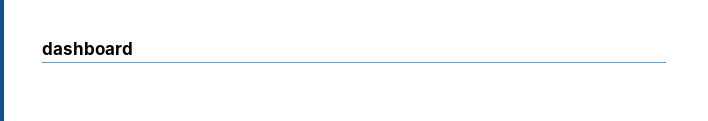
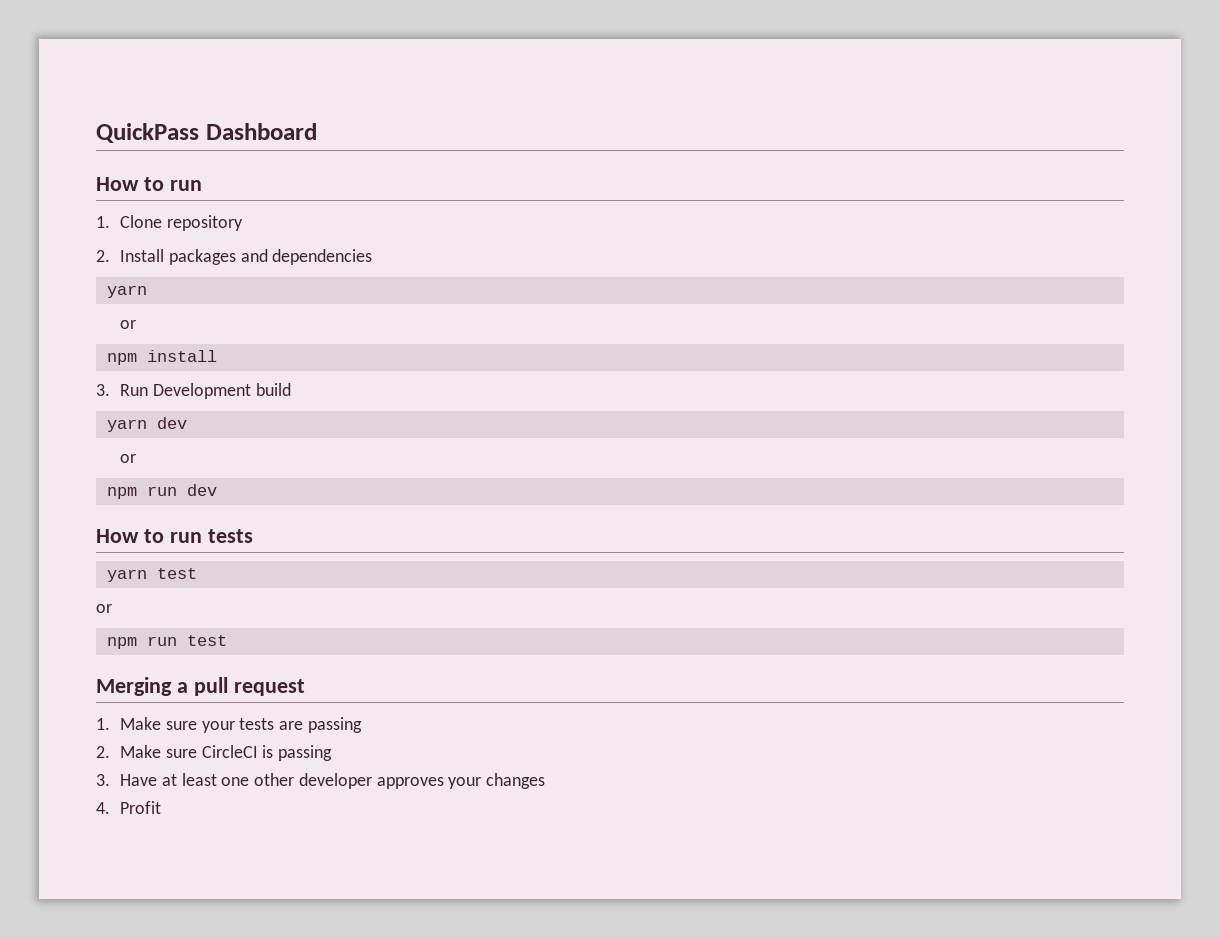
[42,42,133,55] dashboard -> [96,123,317,143] [96,177,202,191] [96,215,243,231] [96,249,373,265] [106,285,147,298] [120,320,137,329] [106,350,217,365] [96,383,291,399] [106,417,187,432] [120,454,137,463] [106,484,217,499] [96,529,253,543] [106,568,197,582] [96,604,112,613] [106,635,227,649] [96,677,305,696] [96,717,362,733] [96,745,333,761] [96,773,546,789] [96,801,162,814] QuickPass Dashboard // How to run // 1. Clone repository // 2. Install packages and dependencies // yarn // or // npm install // 3. Run Development build // yarn dev // or // npm run dev // How to run tests // yarn test // or // npm run test // Merging a pull request // 1. Make sure your tests are passing // 2. Make sure CircleCI is passing // 3. Have at least one other developer approves your changes // 4. Profit

